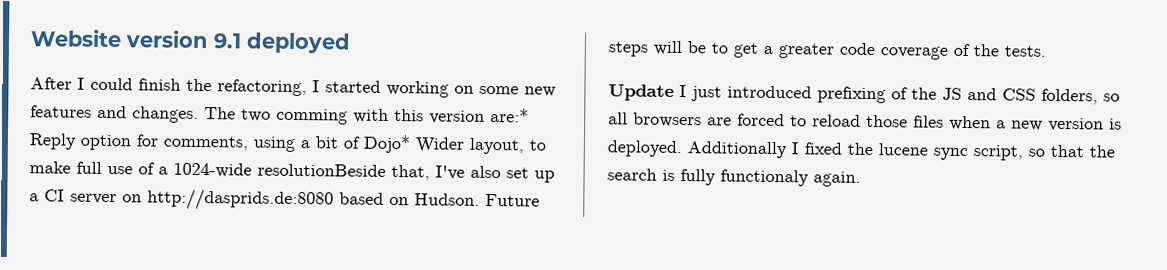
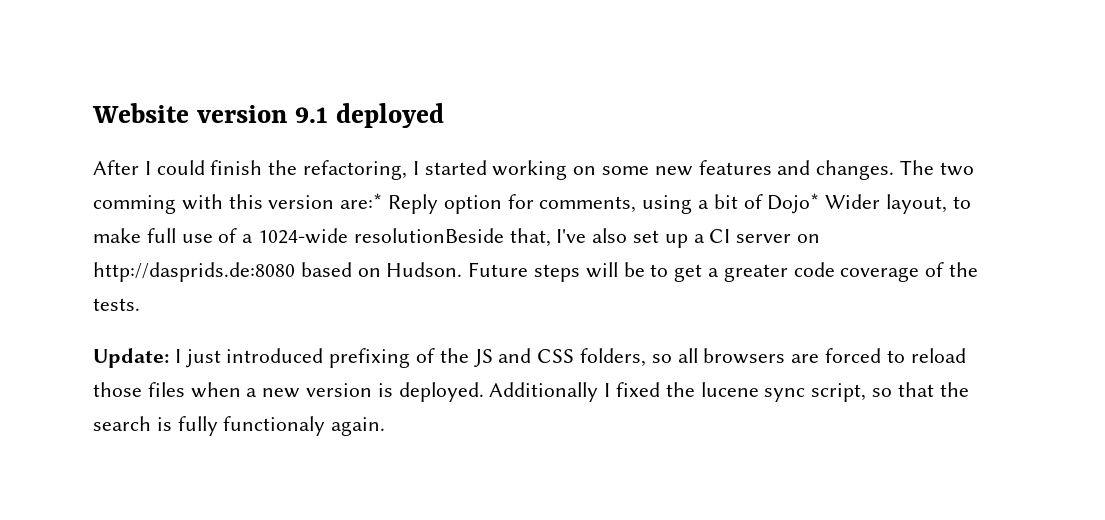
[608,84,674,101] Update -> [93,348,169,368] Update:

